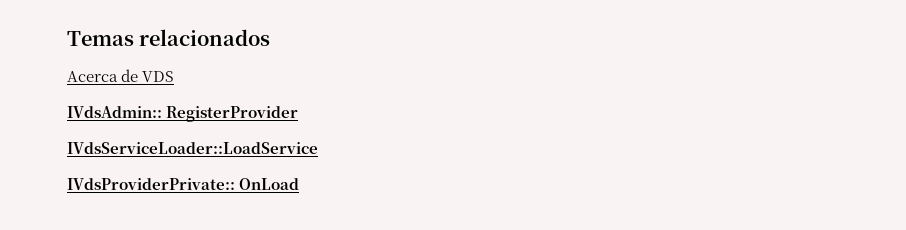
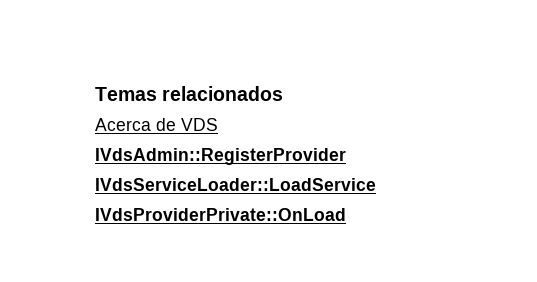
[67,106,299,122] IVdsAdmin:: RegisterProvider -> [95,148,346,165] IVdsAdmin::RegisterProvider
[67,178,300,190] IVdsProviderPrivate:: OnLoad -> [95,208,346,221] IVdsProviderPrivate::OnLoad

